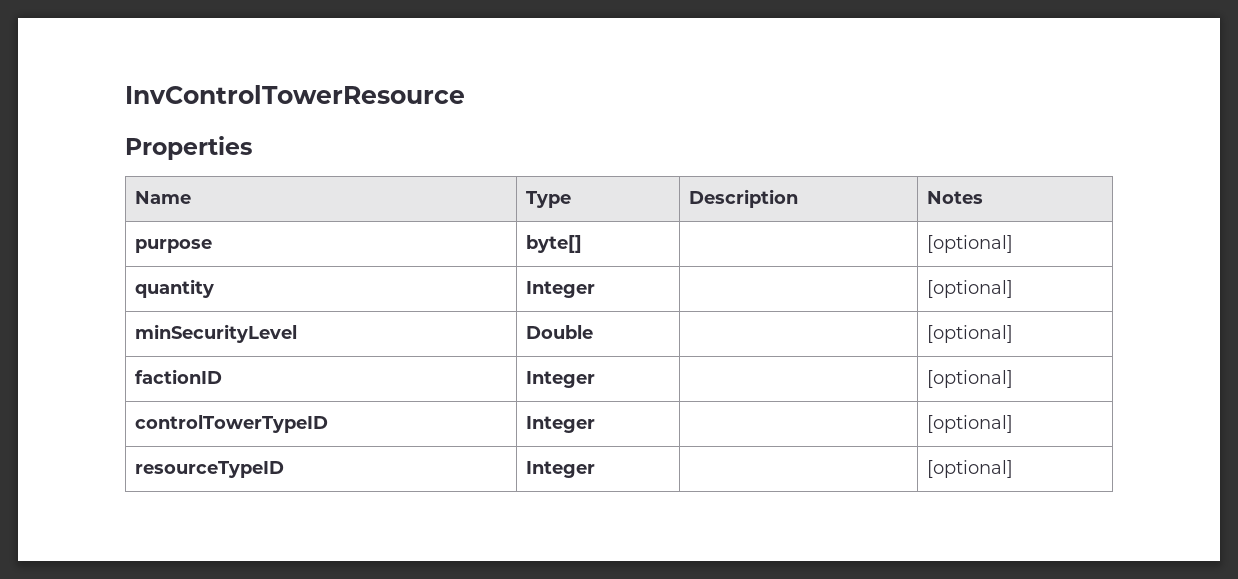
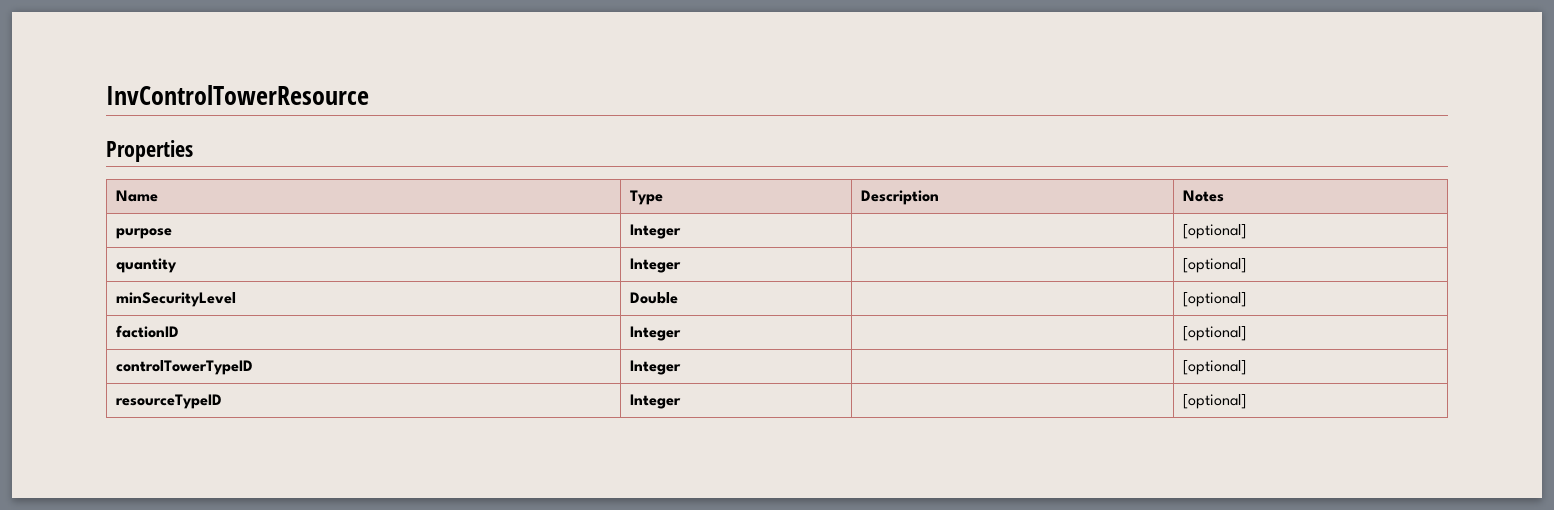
[525,235,582,253] byte[] -> [629,224,681,239] Integer

